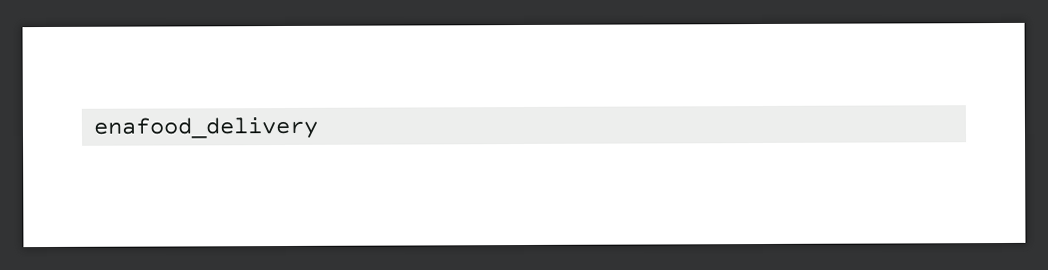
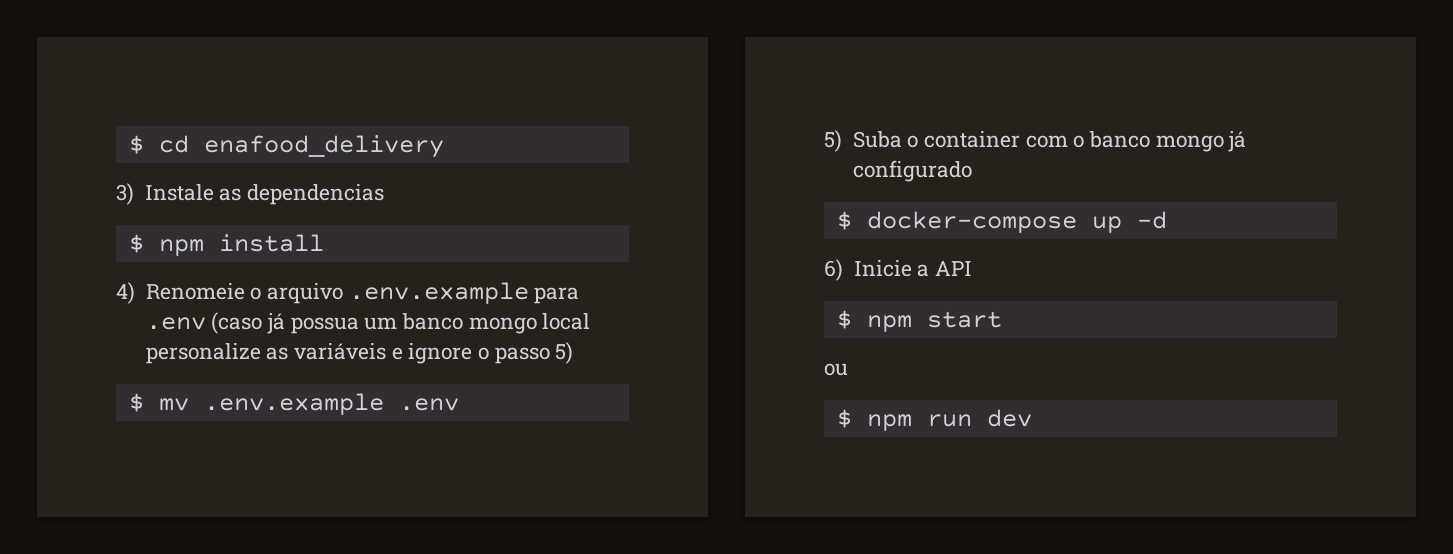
(93, 127) none -> [128,135,189,154] $ cd
(320, 127) none -> [116,183,384,205] [128,234,324,256] [116,282,580,304] [145,312,591,334] [145,342,574,364] [128,393,459,415] [824,130,1247,152] [852,160,972,182] [836,211,1167,233] [824,259,972,281] [836,310,1002,332] [824,363,848,376] [836,409,1032,431] // 3) Instale as dependencias // $ npm install // 4) Renomeie o arquivo .env.example para .env (caso já possua um banco mongo local personalize as variáveis e ignore o passo 5) // $ mv .env.example .env // 5) Suba o container com o banco mongo já configurado // $ docker-compose up -d // 6) Inicie a API // $ npm start // ou // $ npm run dev

